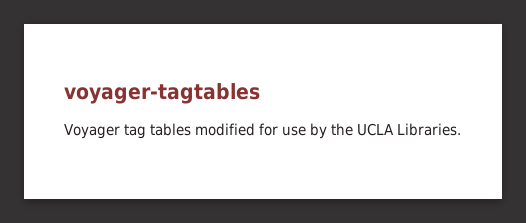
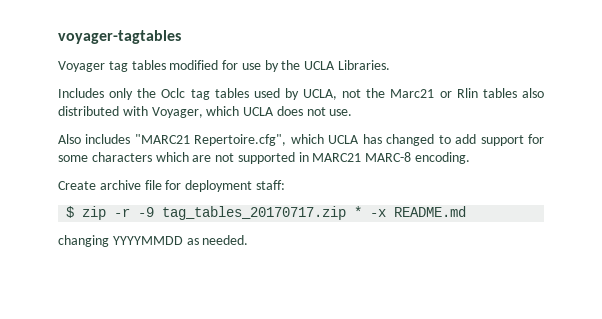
(462, 129) none -> [58,88,544,100] [58,106,353,118] [58,134,544,146] [58,152,471,164] [58,180,285,192] [66,206,467,220] [58,235,249,247] // Includes only the Oclc tag tables used by UCLA, not the Marc21 or Rlin tables also distributed with Voyager, which UCLA does not use. // Also includes "MARC21 Repertoire.cfg", which UCLA has changed to add support for some characters which are not supported in MARC21 MARC-8 encoding. // Create archive file for deployment staff: // $ zip -r -9 tag_tables_20170717.zip * -x README.md // changing YYYYMMDD as needed.

